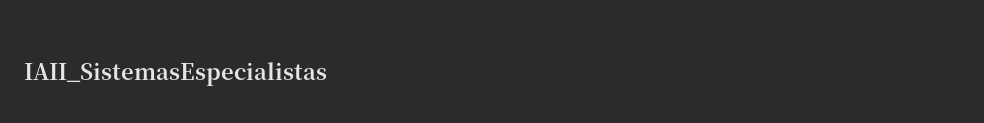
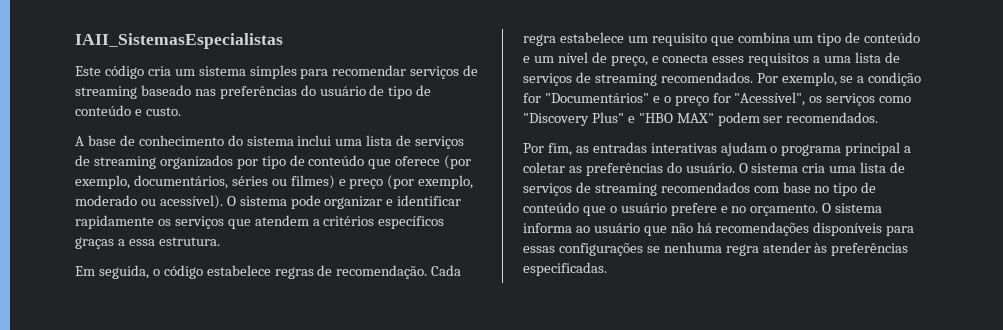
(327, 74) none -> [75,65,479,79] [75,85,432,99] [75,105,181,116] [75,135,465,149] [75,155,472,169] [75,175,474,189] [75,195,462,209] [75,215,445,229] [75,237,220,249] [75,265,462,279] [523,32,921,46] [523,52,900,66] [523,72,922,86] [523,92,912,106] [523,112,879,126] [523,142,912,156] [523,162,906,176] [523,182,877,196] [523,202,883,216] [523,222,915,236] [523,242,909,256] [523,262,607,276] // Este código cria um sistema simples para recomendar serviços de streaming baseado nas preferências do usuário de tipo de conteúdo e custo. // A base de conhecimento do sistema inclui uma lista de serviços de streaming organizados por tipo de conteúdo que oferece (por exemplo, documentários, séries ou filmes) e preço (por exemplo, moderado ou acessível). O sistema pode organizar e identificar rapidamente os serviços que atendem a critérios específicos graças a essa estrutura. // Em seguida, o código estabelece regras de recomendação. Cada regra estabelece um requisito que combina um tipo de conteúdo e um nível de preço, e conecta esses requisitos a uma lista de serviços de streaming recomendados. Por exemplo, se a condição for "Documentários" e o preço for "Acessível", os serviços como "Discovery Plus" e "HBO MAX" podem ser recomendados. // Por fim, as entradas interativas ajudam o programa principal a coletar as preferências do usuário. O sistema cria uma lista de serviços de streaming recomendados com base no tipo de conteúdo que o usuário prefere e no orçamento. O sistema informa ao usuário que não há recomendações disponíveis para essas configurações se nenhuma regra atender às preferências especificadas.

